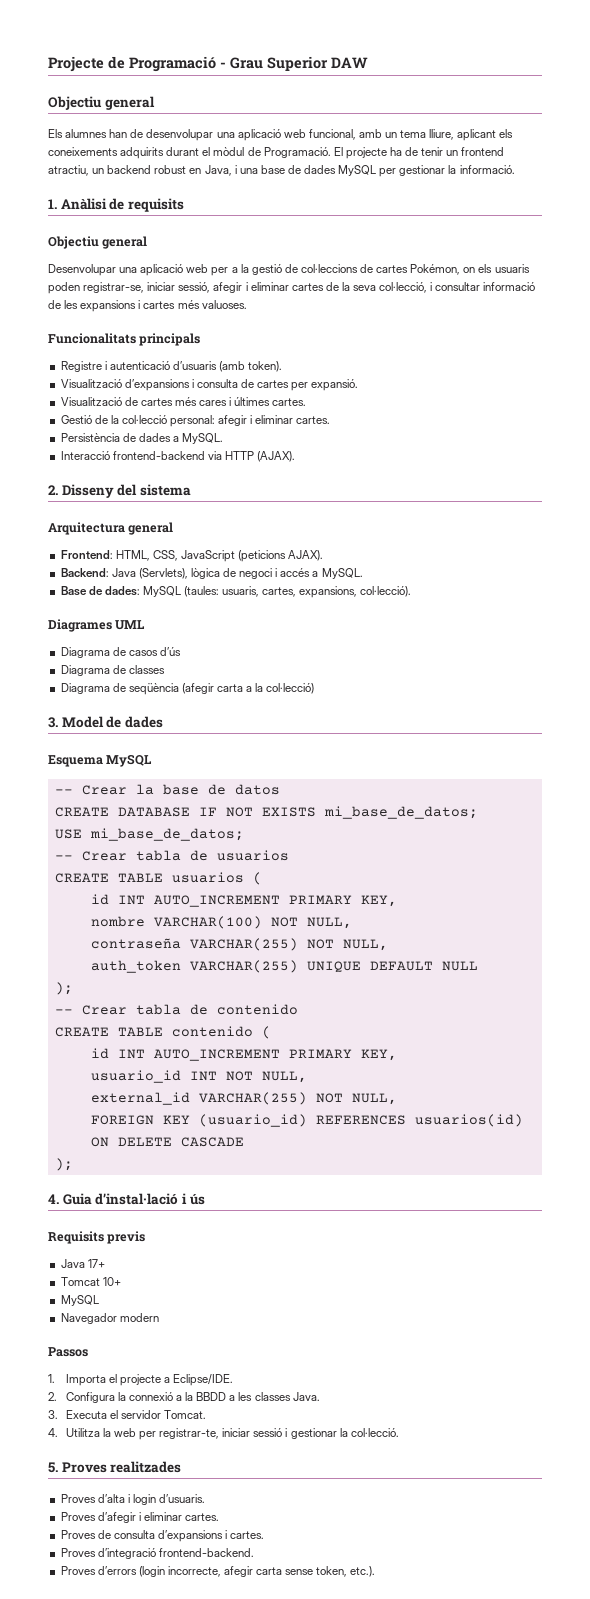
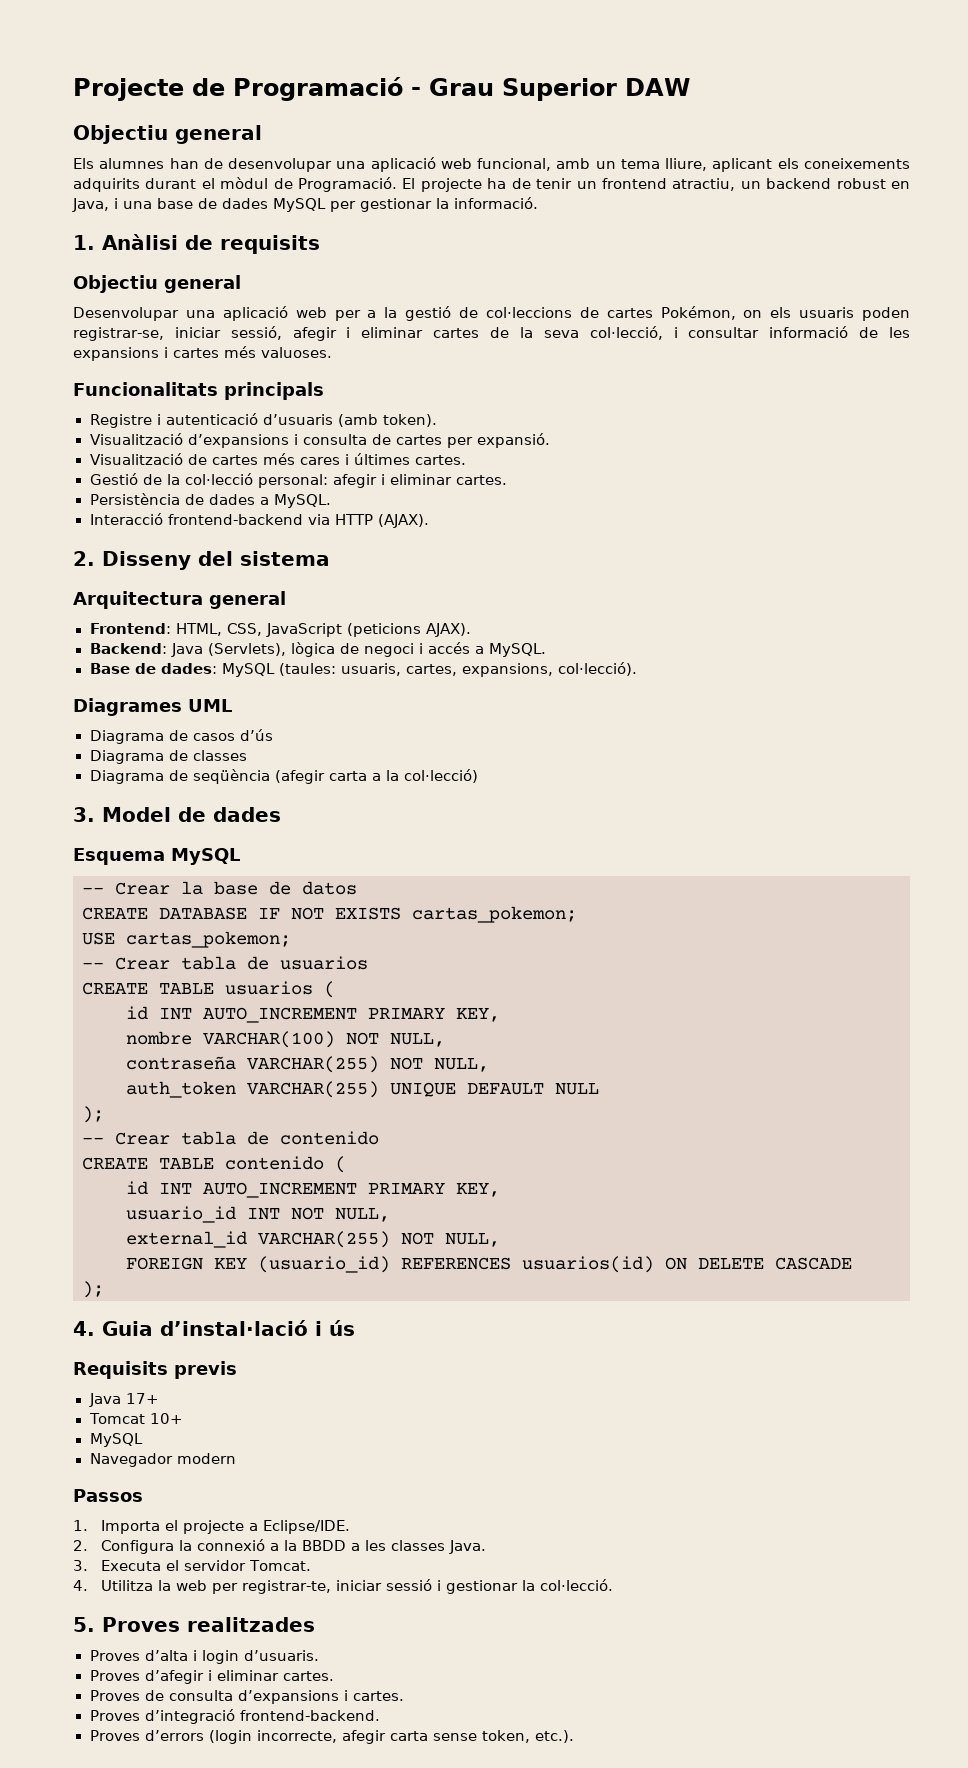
[323,806,478,819] mi_base_de_datos; -> [412,906,577,923] cartas_pokemon;
[89,828,244,841] mi_base_de_datos; -> [126,931,291,948] cartas_pokemon;

